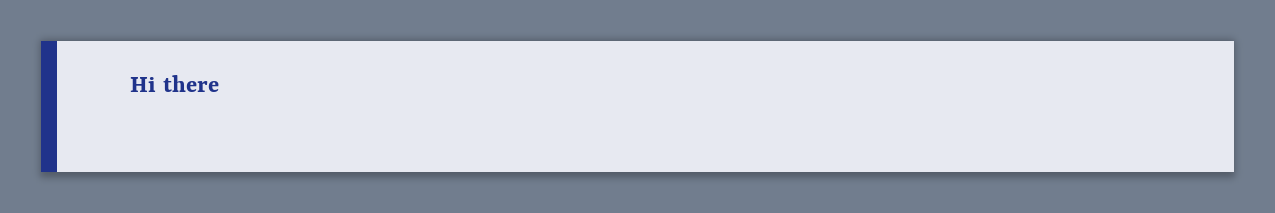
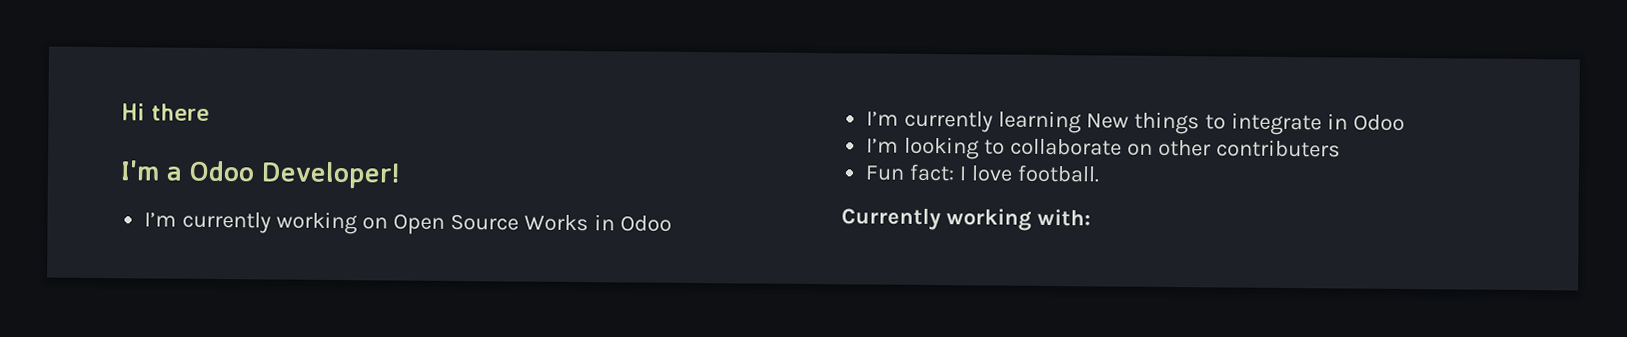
(220, 83) none -> [120,160,401,189] [144,211,672,235] [866,110,1405,136] [866,136,1341,160] [865,163,1100,183] [841,207,1091,231] // I'm a Odoo Developer! // I’m currently working on Open Source Works in Odoo // I’m currently learning New things to integrate in Odoo // I’m looking to collaborate on other contributers // Fun fact: I love football. // Currently working with:

